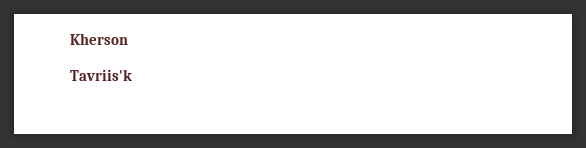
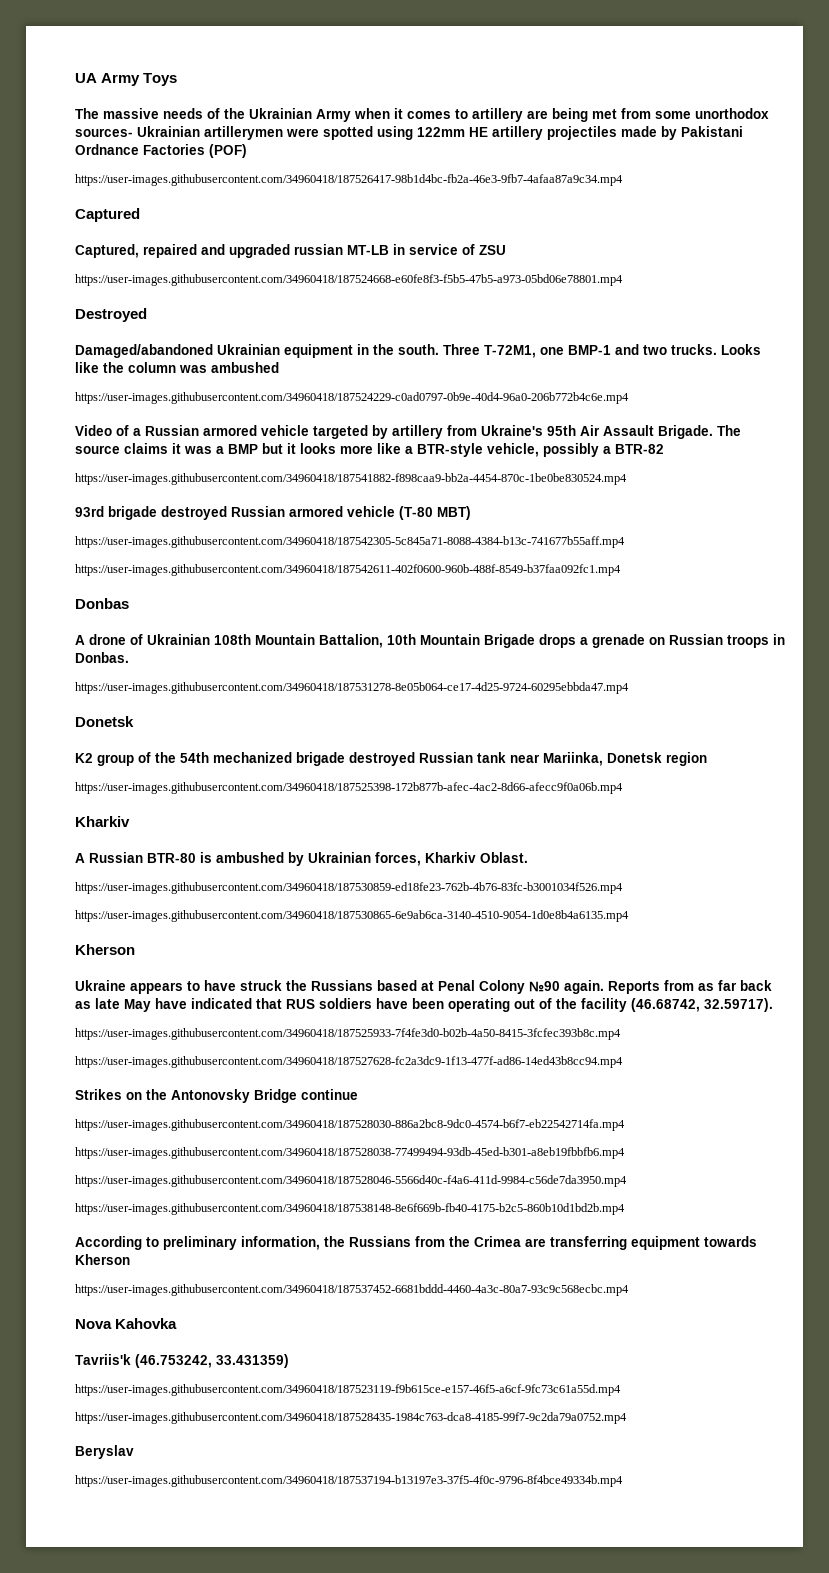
[70,33,128,45] [70,69,132,81] Kherson // Tavriis'k -> [75,73,178,86] [75,108,769,122] [75,126,743,140] [75,144,247,158] [75,174,623,186] [75,208,140,222] [75,244,506,258] [75,274,623,286] [75,308,147,322] [75,344,761,358] [75,362,279,373] [75,392,629,404] [75,425,741,439] [75,443,664,457] [75,473,627,485] [75,506,471,520] [75,536,625,548] [75,564,621,576] [75,598,129,609] [75,634,785,648] [75,652,129,663] [75,682,629,694] [75,716,134,727] [75,752,707,766] [75,782,623,794] [75,816,130,827] [75,852,528,866] [75,882,623,894] [75,910,629,922] [75,944,135,955] [75,980,772,994] [75,998,773,1012] [75,1028,621,1040] [75,1056,623,1068] [75,1089,358,1103] [75,1119,625,1131] [75,1147,625,1159] [75,1175,627,1187] [75,1203,625,1215] [75,1236,757,1250] [75,1254,130,1265] [75,1284,629,1296] [75,1318,178,1329] [75,1354,289,1368] [75,1384,621,1396] [75,1412,627,1424] [75,1445,134,1459] [75,1475,623,1487] UA Army Toys // The massive needs of the Ukrainian Army when it comes to artillery are being met from some unorthodox sources- Ukrainian artillerymen were spotted using 122mm HE artillery projectiles made by Pakistani Ordnance Factories (POF) // https://user-images.githubusercontent.com/34960418/187526417-98b1d4bc-fb2a-46e3-9fb7-4afaa87a9c34.mp4 // Captured // Captured, repaired and upgraded russian MT-LB in service of ZSU // https://user-images.githubusercontent.com/34960418/187524668-e60fe8f3-f5b5-47b5-a973-05bd06e78801.mp4 // Destroyed // Damaged/abandoned Ukrainian equipment in the south. Three T-72M1, one BMP-1 and two trucks. Looks like the column was ambushed // https://user-images.githubusercontent.com/34960418/187524229-c0ad0797-0b9e-40d4-96a0-206b772b4c6e.mp4 // Video of a Russian armored vehicle targeted by artillery from Ukraine's 95th Air Assault Brigade. The source claims it was a BMP but it looks more like a BTR-style vehicle, possibly a BTR-82 // https://user-images.githubusercontent.com/34960418/187541882-f898caa9-bb2a-4454-870c-1be0be830524.mp4 // 93rd brigade destroyed Russian armored vehicle (T-80 MBT) // https://user-images.githubusercontent.com/34960418/187542305-5c845a71-8088-4384-b13c-741677b55aff.mp4 // https://user-images.githubusercontent.com/34960418/187542611-402f0600-960b-488f-8549-b37faa092fc1.mp4 // Donbas // A drone of Ukrainian 108th Mountain Battalion, 10th Mountain Brigade drops a grenade on Russian troops in Donbas. // https://user-images.githubusercontent.com/34960418/187531278-8e05b064-ce17-4d25-9724-60295ebbda47.mp4 // Donetsk // K2 group of the 54th mechanized brigade destroyed Russian tank near Mariinka, Donetsk region // https://user-images.githubusercontent.com/34960418/187525398-172b877b-afec-4ac2-8d66-afecc9f0a06b.mp4 // Kharkiv // A Russian BTR-80 is ambushed by Ukrainian forces, Kharkiv Oblast. // https://user-images.githubusercontent.com/34960418/187530859-ed18fe23-762b-4b76-83fc-b3001034f526.mp4 // https://user-images.githubusercontent.com/34960418/187530865-6e9ab6ca-3140-4510-9054-1d0e8b4a6135.mp4 // Kherson // Ukraine appears to have struck the Russians based at Penal Colony №90 again. Reports from as far back as late May have indicated that RUS soldiers have been operating out of the facility (46.68742, 32.59717). // https://user-images.githubusercontent.com/34960418/187525933-7f4fe3d0-b02b-4a50-8415-3fcfec393b8c.mp4 // https://user-images.githubusercontent.com/34960418/187527628-fc2a3dc9-1f13-477f-ad86-14ed43b8cc94.mp4 // Strikes on the Antonovsky Bridge continue // https://user-images.githubusercontent.com/34960418/187528030-886a2bc8-9dc0-4574-b6f7-eb22542714fa.mp4 // https://user-images.githubusercontent.com/34960418/187528038-77499494-93db-45ed-b301-a8eb19fbbfb6.mp4 // https://user-images.githubusercontent.com/34960418/187528046-5566d40c-f4a6-411d-9984-c56de7da3950.mp4 // https://user-images.githubusercontent.com/34960418/187538148-8e6f669b-fb40-4175-b2c5-860b10d1bd2b.mp4 // According to preliminary information, the Russians from the Crimea are transferring equipment towards Kherson // https://user-images.githubusercontent.com/34960418/187537452-6681bddd-4460-4a3c-80a7-93c9c568ecbc.mp4 // Nova Kahovka // Tavriis'k (46.753242, 33.431359) // https://user-images.githubusercontent.com/34960418/187523119-f9b615ce-e157-46f5-a6cf-9fc73c61a55d.mp4 // https://user-images.githubusercontent.com/34960418/187528435-1984c763-dca8-4185-99f7-9c2da79a0752.mp4 // Beryslav // https://user-images.githubusercontent.com/34960418/187537194-b13197e3-37f5-4f0c-9796-8f4bce49334b.mp4

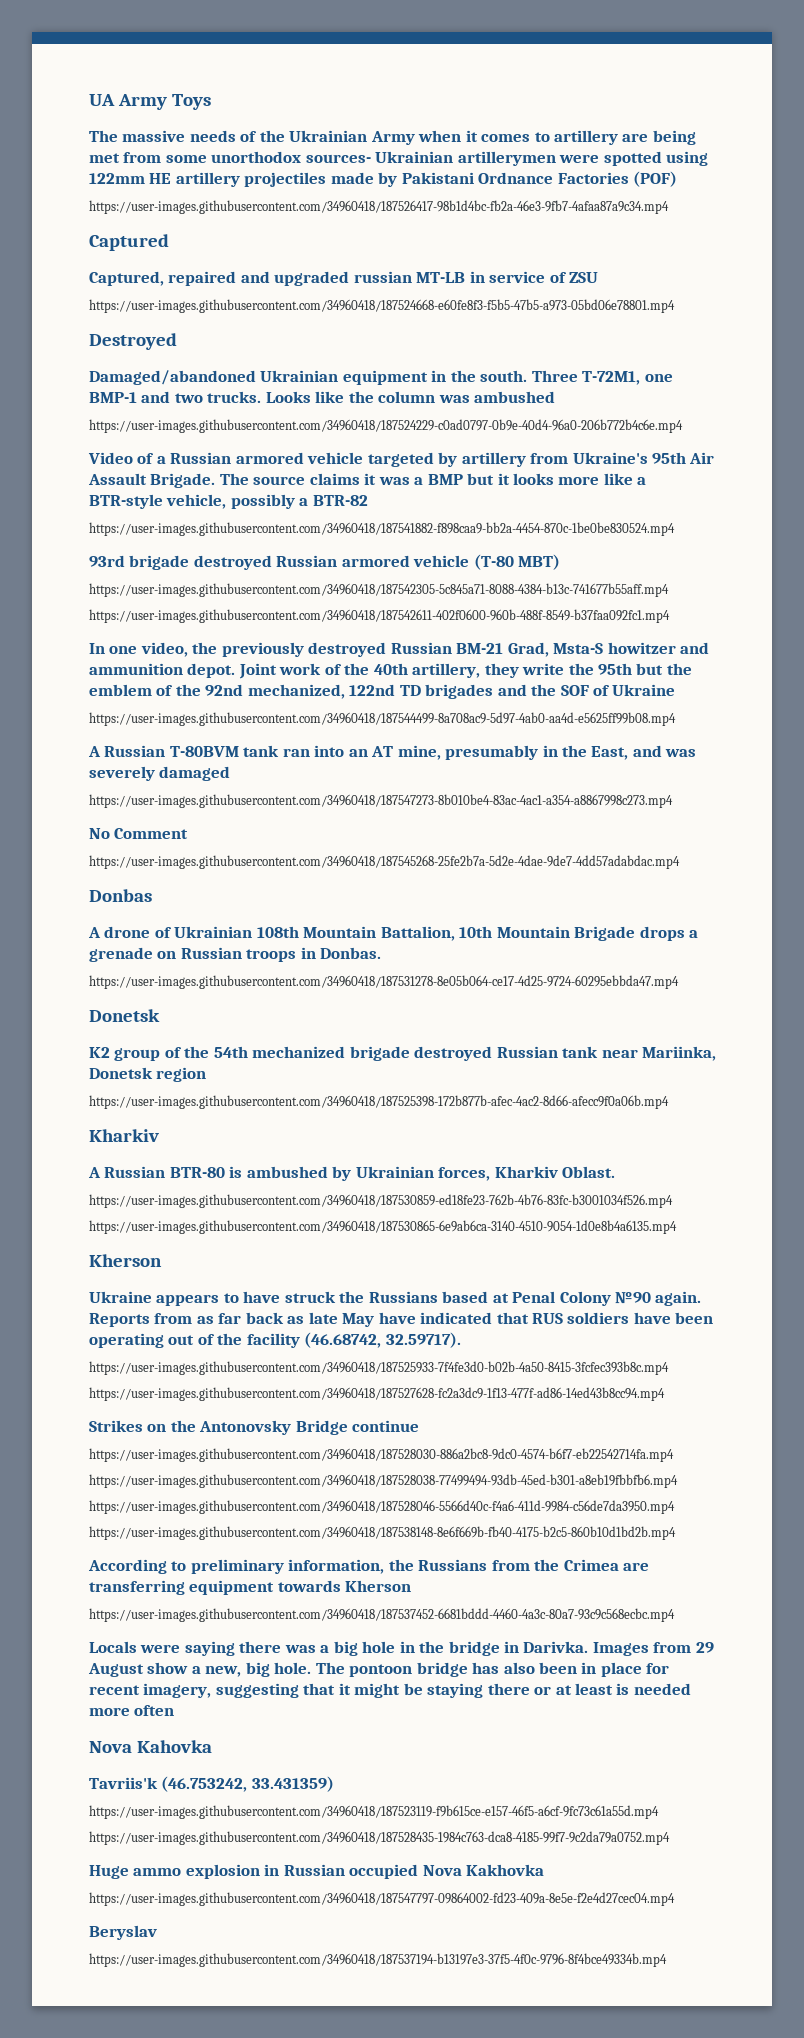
(621, 570) none -> [89,642,710,657] [89,663,692,679] [89,684,676,699] [89,712,676,726] [88,745,697,760] [89,766,231,781] [89,794,673,808] [89,828,189,839] [89,855,680,869] // In one video, the previously destroyed Russian BM-21 Grad, Msta-S howitzer and ammunition depot. Joint work of the 40th artillery, they write the 95th but the emblem of the 92nd mechanized, 122nd TD brigades and the SOF of Ukraine // https://user-images.githubusercontent.com/34960418/187544499-8a708ac9-5d97-4ab0-aa4d-e5625ff99b08.mp4 // A Russian T-80BVM tank ran into an AT mine, presumably in the East, and was severely damaged // https://user-images.githubusercontent.com/34960418/187547273-8b010be4-83ac-4ac1-a354-a8867998c273.mp4 // No Comment // https://user-images.githubusercontent.com/34960418/187545268-25fe2b7a-5d2e-4dae-9de7-4dd57adabdac.mp4
(629, 1290) none -> [89,1641,714,1656] [88,1662,670,1677] [89,1683,691,1698] [89,1705,175,1716] // Locals were saying there was a big hole in the bridge in Darivka. Images from 29 August show a new, big hole. The pontoon bridge has also been in place for recent imagery, suggesting that it might be staying there or at least is needed more often
(627, 1418) none -> [89,1864,545,1879] [89,1892,675,1906] // Huge ammo explosion in Russian occupied Nova Kakhovka // https://user-images.githubusercontent.com/34960418/187547797-09864002-fd23-409a-8e5e-f2e4d27cec04.mp4

